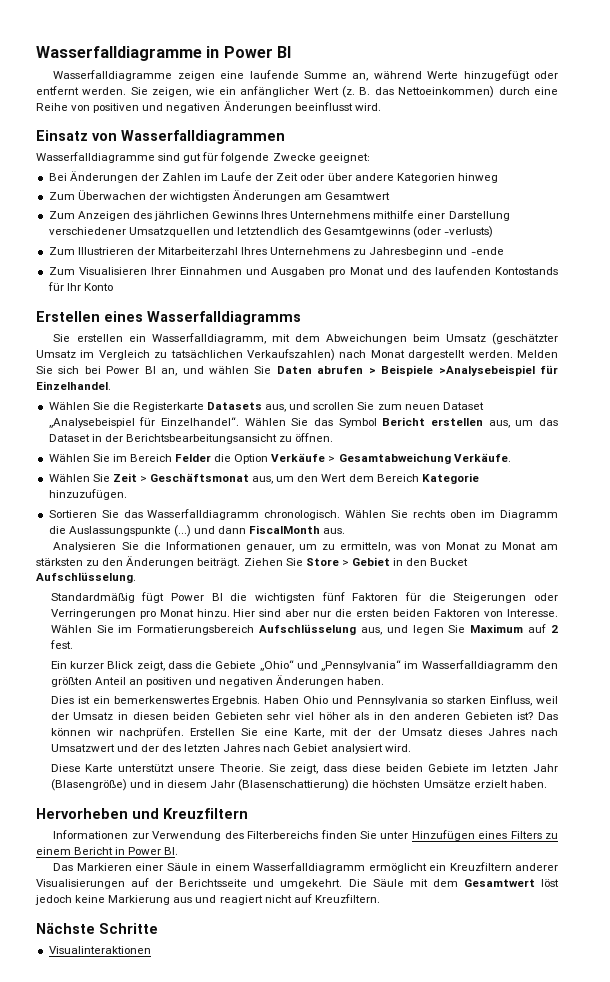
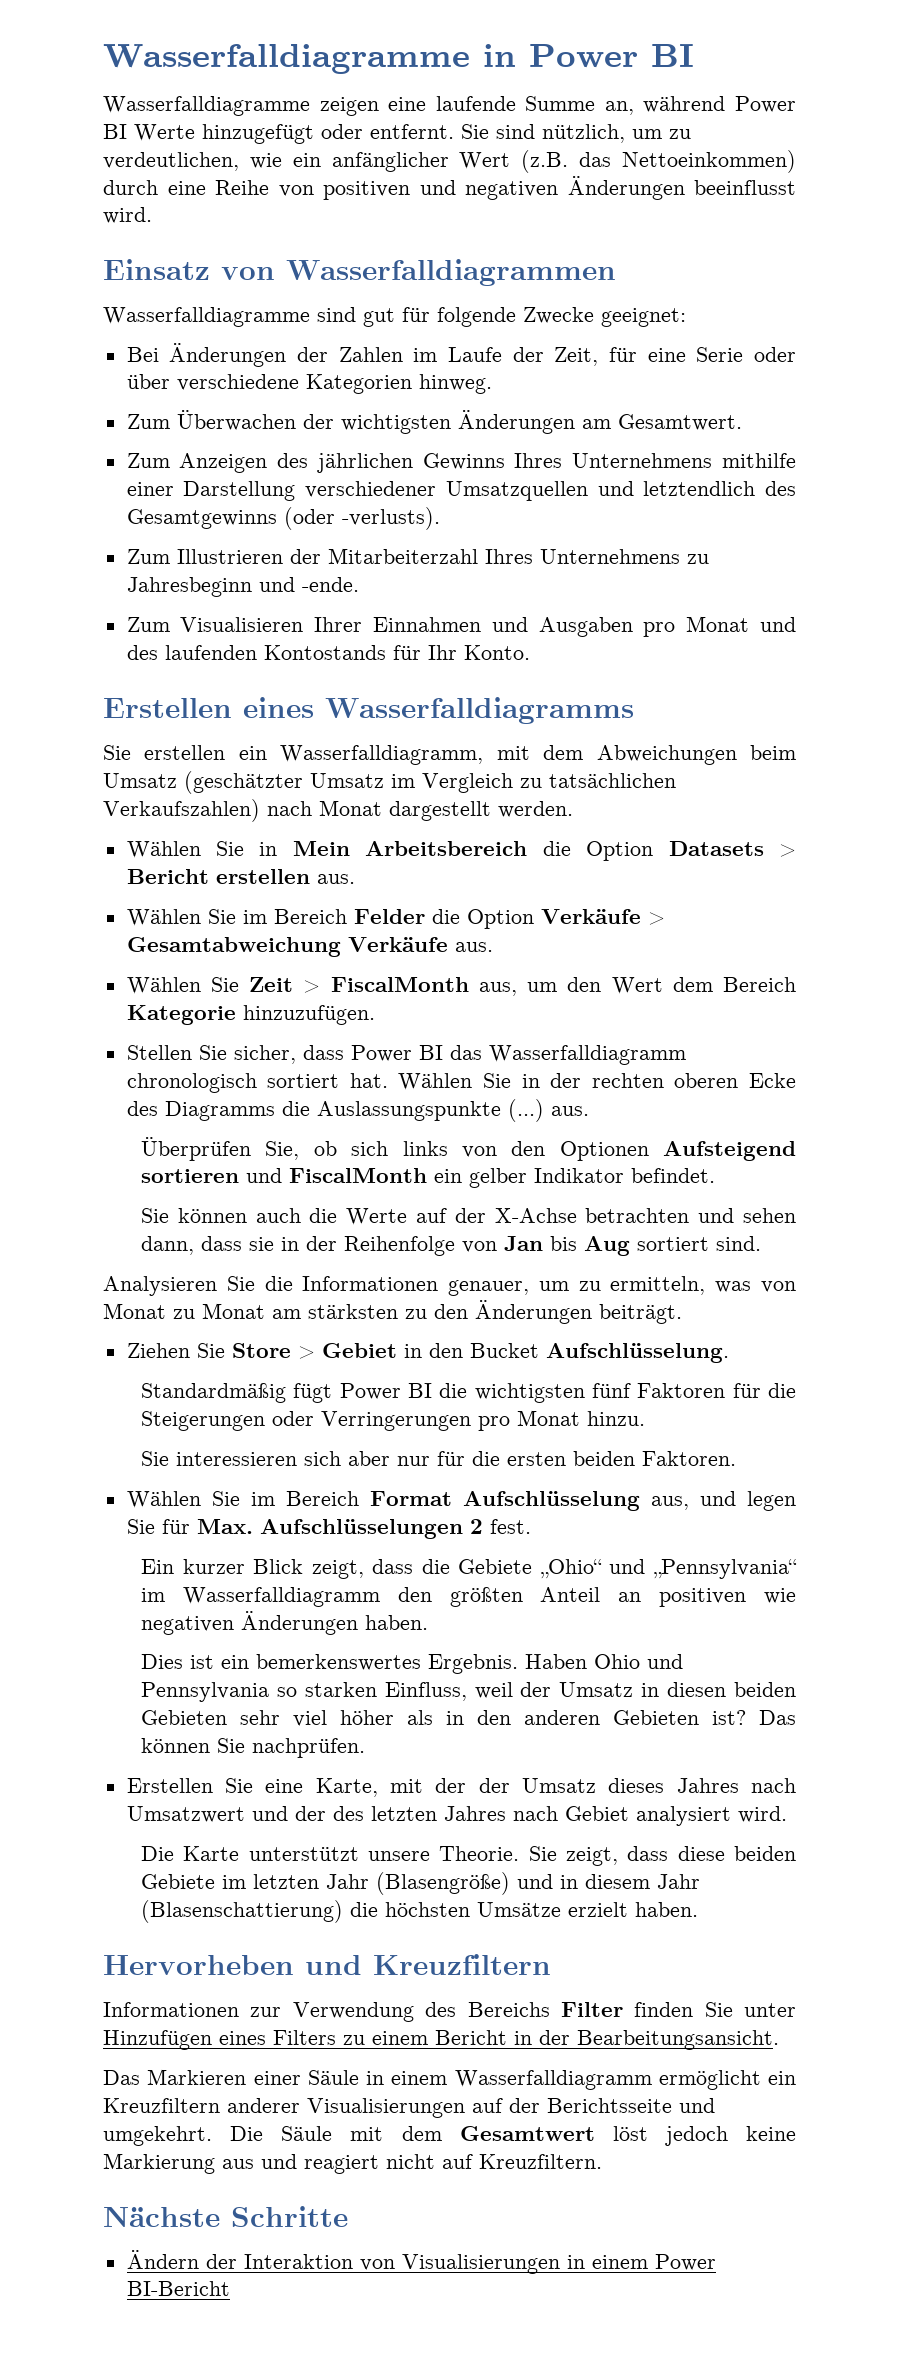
(422, 75) none -> [734,96,796,113] [103,124,127,139] Power BI
[36,86,192,97] entfernt werden. Sie zeigen, -> [370,124,691,143] [103,152,239,171] entfernt. Sie sind nützlich, um zu verdeutlichen,
[342,86,371,98] (z. B. -> [521,150,569,173] (z.B.
[276,173,498,183] Zeit oder über andere Kategorien hinweg -> [554,347,796,366] [126,374,492,394] Zeit, für eine Serie oder über verschiedene Kategorien hinweg.
[325,192,391,200] Gesamtwert -> [617,414,742,431] Gesamtwert.
[444,226,494,238] -verlusts) -> [341,507,440,530] -verlusts).
[470,247,504,255] -ende -> [301,577,359,592] -ende.
[83,283,113,291] Konto -> [463,645,530,660] Konto.
[516,350,558,358] [36,365,558,376] [36,381,111,390] [48,402,484,412] [48,417,559,428] [48,433,334,444] Melden Sie sich bei Power BI an, und wählen Sie Daten abrufen > Beispiele >Analysebeispiel für Einzelhandel. // Wählen Sie die Registerkarte Datasets aus, und scrollen Sie zum neuen Dataset „Analysebeispiel für Einzelhandel“. Wählen Sie das Symbol Bericht erstellen aus, um das Dataset in der Berichtsbearbeitungsansicht zu öffnen. -> [126,841,796,861] [126,869,355,884] // Wählen Sie in Mein Arbeitsbereich die Option Datasets > Bericht erstellen aus.
[453,453,511,462] Verkäufe. -> [347,937,493,952] Verkäufe aus.
[150,473,250,482] Geschäftsmonat -> [330,977,469,992] FiscalMonth
[48,509,558,520] [48,525,346,537] Sortieren Sie das Wasserfalldiagramm chronologisch. Wählen Sie rechts oben im Diagramm die Auslassungspunkte (...) und dann FiscalMonth aus. -> [126,1045,686,1065] [126,1073,796,1093] [126,1099,589,1122] [140,1137,796,1161] [140,1168,715,1188] [140,1208,796,1225] [140,1236,761,1256] Stellen Sie sicher, dass Power BI das Wasserfalldiagramm chronologisch sortiert hat. Wählen Sie in der rechten oberen Ecke des Diagramms die Auslassungspunkte (...) aus. // Überprüfen Sie, ob sich links von den Optionen Aufsteigend sortieren und FiscalMonth ein gelber Indikator befindet. // Sie können auch die Werte auf der X-Achse betrachten und sehen dann, dass sie in der Reihenfolge von Jan bis Aug sortiert sind.
(241, 563) none -> (682, 1314) //
[233,609,282,617] Hier sind -> [140,1451,341,1466] // Sie interessieren sich
(332, 614) none -> [436,1451,465,1466] für
[434,609,558,617] [50,625,255,635] Faktoren von Interesse. Wählen Sie im Formatierungsbereich -> [641,1451,736,1466] [126,1491,452,1508] Faktoren. // Wählen Sie im Bereich Format
[470,624,547,633] Maximum auf -> [161,1519,463,1539] für Max. Aufschlüsselungen
[195,677,217,685] und -> [764,1588,796,1604] wie
[96,728,113,736] wir -> [216,1738,245,1753] Sie
(184, 732) none -> (365, 1748) //
[50,764,81,772] Diese -> [140,1846,174,1861] Die
[247,831,319,839] Filterbereichs -> [467,2002,623,2017] Bereichs Filter
[128,847,179,855] Power BI. -> [539,2030,779,2050] der Bearbeitungsansicht.
[48,946,151,954] Visualinteraktionen -> [126,2250,716,2274] [126,2281,230,2296] Ändern der Interaktion von Visualisierungen in einem Power BI-Bericht

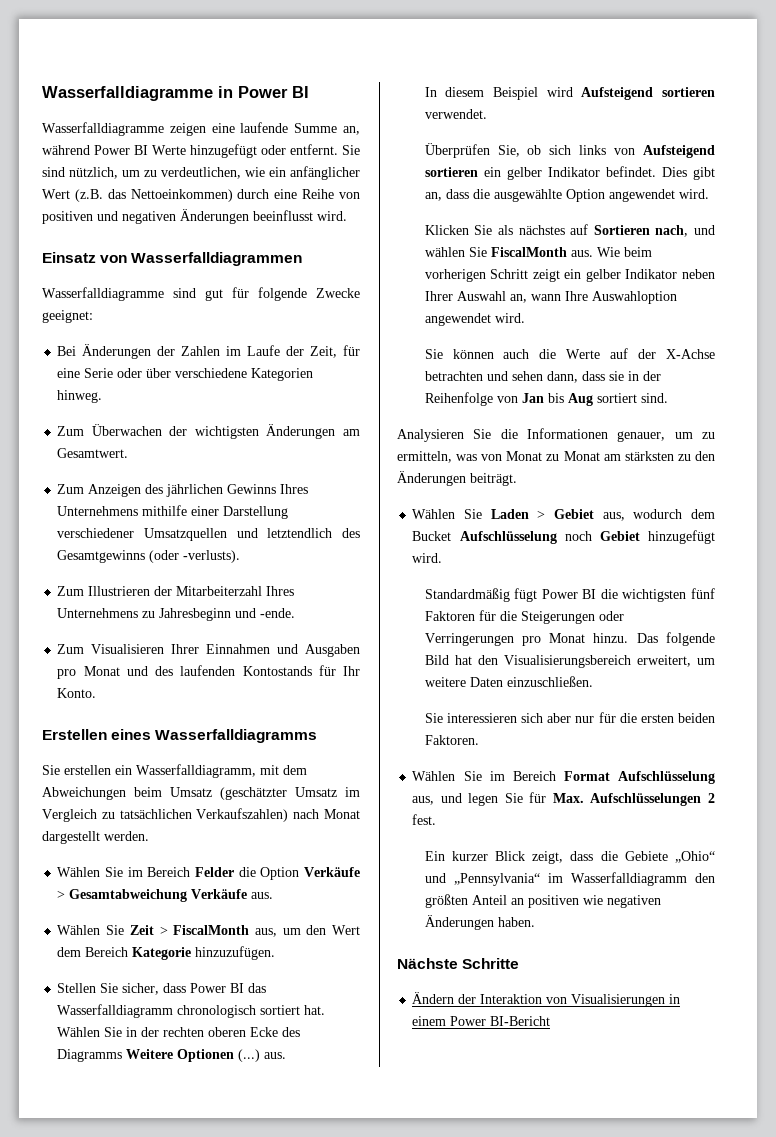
[126,841,796,861] [126,869,355,884] // Wählen Sie in Mein Arbeitsbereich die Option Datasets > Bericht erstellen aus. -> (149, 836) none
[281,1101,501,1121] die Auslassungspunkte -> [126,1049,235,1062] Weitere Optionen
(589, 1111) none -> [424,87,715,100] [424,109,487,119] // In diesem Beispiel wird Aufsteigend sortieren verwendet.
[511,1141,796,1161] [140,1168,715,1188] den Optionen Aufsteigend sortieren und FiscalMonth ein gelber Indikator befindet. -> [643,145,715,158] [424,166,715,180] [424,189,709,202] [424,224,715,237] [424,247,652,257] [424,269,715,282] [424,291,677,304] [424,313,525,326] Aufsteigend sortieren ein gelber Indikator befindet. Dies gibt an, dass die ausgewählte Option angewendet wird. // Klicken Sie als nächstes auf Sortieren nach, und wählen Sie FiscalMonth aus. Wie beim vorherigen Schritt zeigt ein gelber Indikator neben Ihrer Auswahl an, wann Ihre Auswahloption angewendet wird.
[126,1343,729,1363] Ziehen Sie Store > Gebiet in den Bucket Aufschlüsselung. -> [412,509,715,521] [412,530,715,544] [412,553,443,563] Wählen Sie Laden > Gebiet aus, wodurch dem Bucket Aufschlüsselung noch Gebiet hinzugefügt wird.
(645, 1418) none -> [636,632,715,646] [424,655,715,668] [424,676,593,687] Das folgende Bild hat den Visualisierungsbereich erweitert, um weitere Daten einzuschließen.
[140,1654,683,1674] [140,1682,797,1702] [140,1710,797,1727] [140,1738,365,1758] [126,1778,796,1797] [126,1806,787,1826] [140,1846,797,1866] [140,1872,700,1895] [140,1900,698,1923] [103,1954,551,1975] [103,2002,796,2022] [103,2030,779,2050] [103,2069,796,2090] [103,2098,715,2118] [103,2126,796,2146] [103,2153,602,2174] // Dies ist ein bemerkenswertes Ergebnis. Haben Ohio und Pennsylvania so starken Einfluss, weil der Umsatz in diesen beiden Gebieten sehr viel höher als in den anderen Gebieten ist? Das können Sie nachprüfen. // Erstellen Sie eine Karte, mit der der Umsatz dieses Jahres nach Umsatzwert und der des letzten Jahres nach Gebiet analysiert wird. // Die Karte unterstützt unsere Theorie. Sie zeigt, dass diese beiden Gebiete im letzten Jahr (Blasengröße) und in diesem Jahr (Blasenschattierung) die höchsten Umsätze erzielt haben. // Hervorheben und Kreuzfiltern // Informationen zur Verwendung des Bereichs Filter finden Sie unter Hinzufügen eines Filters zu einem Bericht in der Bearbeitungsansicht. // Das Markieren einer Säule in einem Wasserfalldiagramm ermöglicht ein Kreuzfiltern anderer Visualisierungen auf der Berichtsseite und umgekehrt. Die Säule mit dem Gesamtwert löst jedoch keine Markierung aus und reagiert nicht auf Kreuzfiltern. -> (535, 922) none

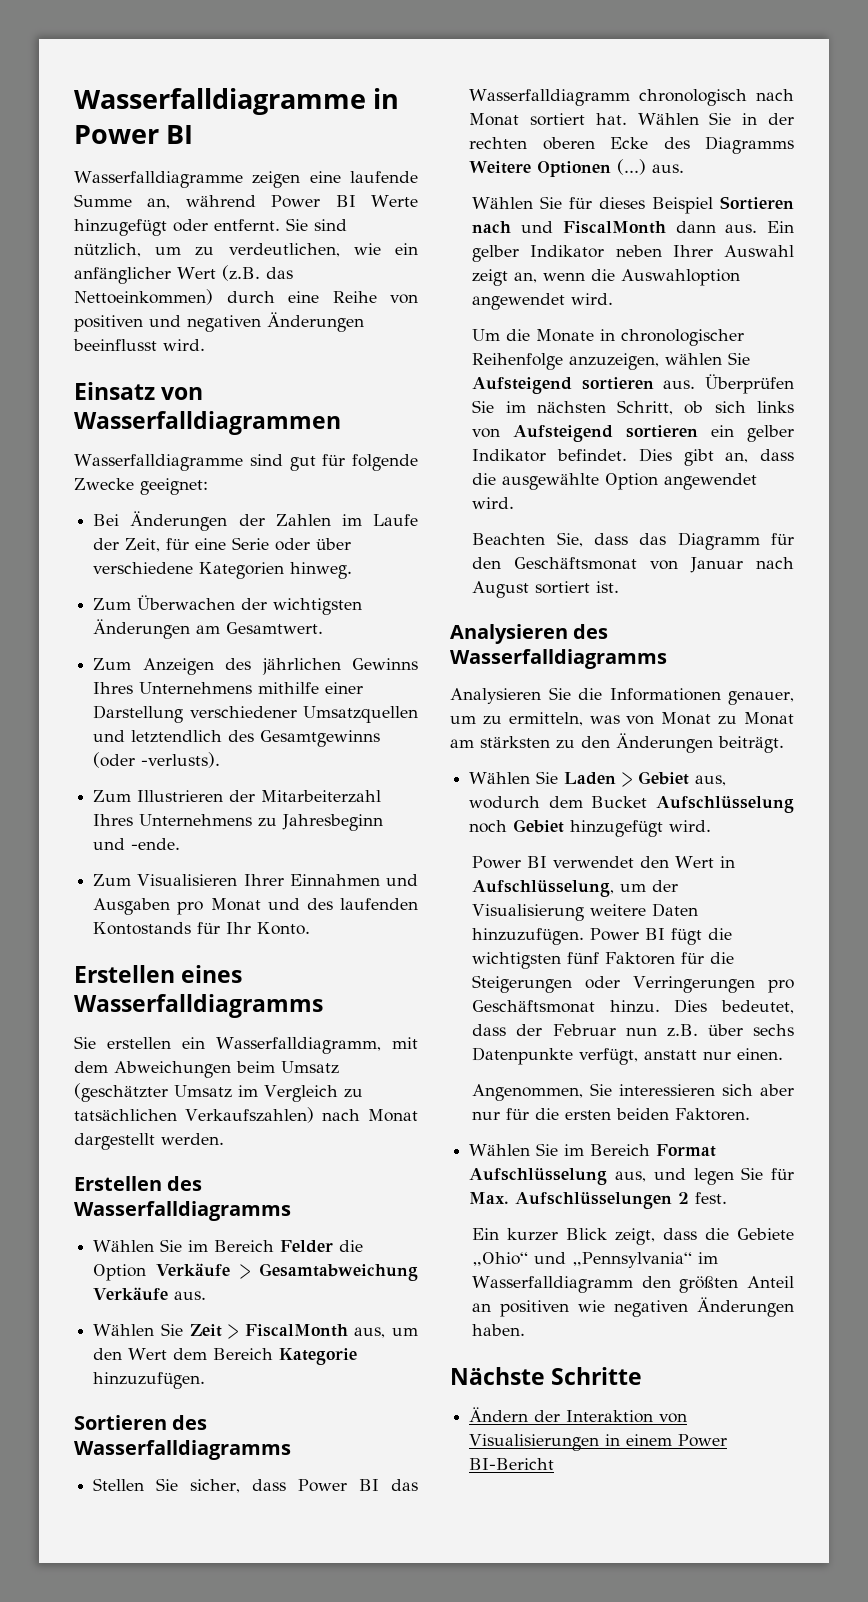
(149, 836) none -> [74,1176,203,1191] [74,1201,291,1221] // Erstellen des Wasserfalldiagramms
(276, 953) none -> [74,1415,208,1430] [74,1440,291,1460] // Sortieren des Wasserfalldiagramms
(257, 1011) none -> [756,89,794,101] [469,113,520,126] nach Monat
[424,87,715,100] [424,109,487,119] [424,143,520,158] In diesem Beispiel wird Aufsteigend sortieren verwendet. // Überprüfen Sie, -> [472,196,794,214] [472,221,794,234] [472,245,794,262] [472,269,741,286] [472,293,614,310] [472,329,745,346] [472,352,751,370] [472,374,794,394] [472,400,674,415] Wählen Sie für dieses Beispiel Sortieren nach und FiscalMonth dann aus. Ein gelber Indikator neben Ihrer Auswahl zeigt an, wenn die Auswahloption angewendet wird. // Um die Monate in chronologischer Reihenfolge anzuzeigen, wählen Sie Aufsteigend sortieren aus. Überprüfen Sie im nächsten Schritt,
[424,224,715,237] [424,247,652,257] [424,269,715,282] [424,291,677,304] [424,313,525,326] [424,348,715,359] [424,371,661,383] [424,392,668,406] Klicken Sie als nächstes auf Sortieren nach, und wählen Sie FiscalMonth aus. Wie beim vorherigen Schritt zeigt ein gelber Indikator neben Ihrer Auswahl an, wann Ihre Auswahloption angewendet wird. // Sie können auch die Werte auf der X-Achse betrachten und sehen dann, dass sie in der Reihenfolge von Jan bis Aug sortiert sind. -> [472,532,794,550] [472,557,794,573] [472,581,620,598] [450,624,609,644] [450,649,667,669] Beachten Sie, dass das Diagramm für den Geschäftsmonat von Januar nach August sortiert ist. // Analysieren des Wasserfalldiagramms
[424,588,597,602] Standardmäßig fügt Power BI -> [472,856,736,869] [472,880,679,897] [472,903,699,921] [472,928,703,945] Power BI verwendet den Wert in Aufschlüsselung, um der Visualisierung weitere Daten hinzuzufügen. Power BI fügt
[549,632,715,646] [424,655,715,668] [424,676,593,687] Monat hinzu. Das folgende Bild hat den Visualisierungsbereich erweitert, um weitere Daten einzuschließen. // -> [472,999,794,1014] [472,1024,794,1037] [472,1047,784,1065] [472,1084,584,1101] Geschäftsmonat hinzu. Dies bedeutet, dass der Februar nun z.B. über sechs Datenpunkte verfügt, anstatt nur einen. // Angenommen,

